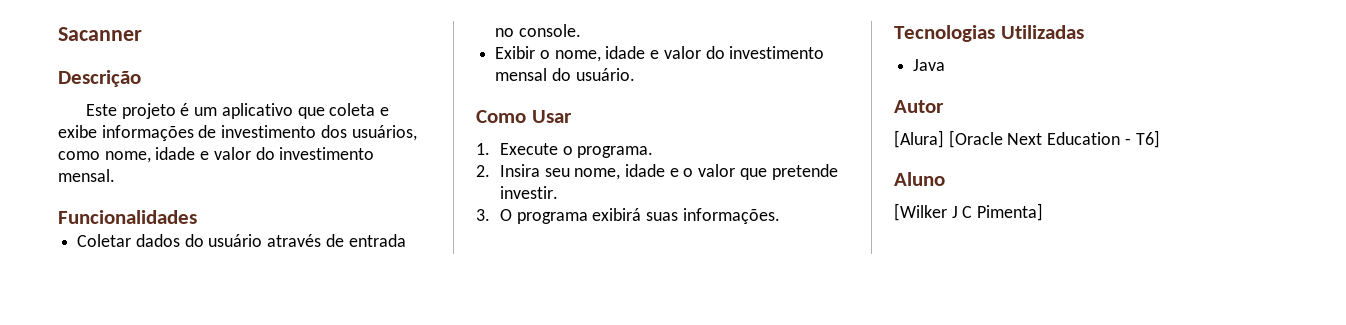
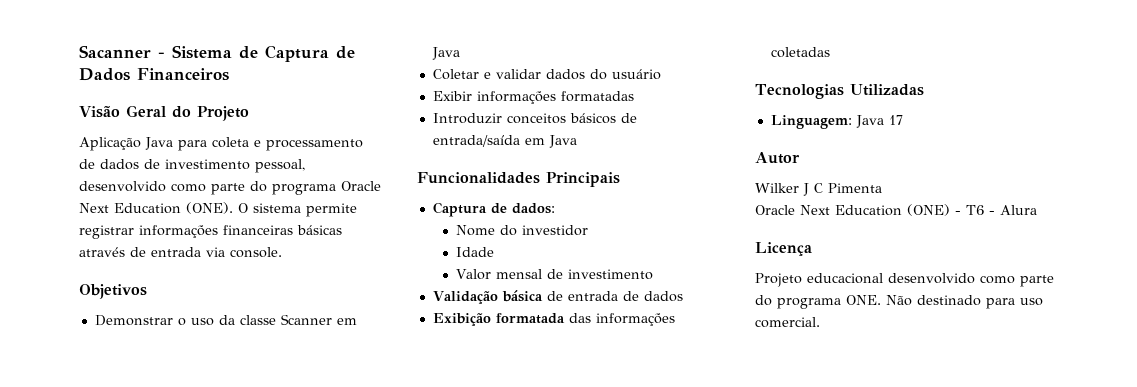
[58,70,141,87] [86,103,390,119] [58,125,417,141] [58,147,375,163] [58,169,115,182] [58,210,197,224] // Descrição // Este projeto é um aplicativo que coleta e exibe informações de investimento dos usuários, como nome, idade e valor do investimento mensal. // Funcionalidades -> [158,45,355,62] [79,68,229,81] [79,105,249,121] [79,137,363,151] [79,159,305,173] [79,181,381,195] [79,202,357,217] [79,225,342,239] [79,247,282,258] [79,284,147,299] [94,314,357,326] [431,47,460,60] - Sistema de Captura de Dados Financeiros // Visão Geral do Projeto // Aplicação Java para coleta e processamento de dados de investimento pessoal, desenvolvido como parte do programa Oracle Next Education (ONE). O sistema permite registrar informações financeiras básicas através de entrada via console. // Objetivos // Demonstrar o uso da classe Scanner em Java
(132, 240) none -> [483,69,541,79] e validar
[267,234,406,247] [495,24,581,37] [495,46,825,62] [495,68,635,81] [476,110,572,123] [476,143,654,158] [476,164,838,180] [499,186,558,199] [476,208,780,224] através de entrada no console. // Exibir o nome, idade e valor do investimento mensal do usuário. // Como Usar // 1. Execute o programa. // 2. Insira seu nome, idade e o valor que pretende investir. // 3. O programa exibirá suas informações. -> [432,91,634,104] [432,113,637,124] [432,135,577,148] [417,172,620,187] [432,202,555,217] [455,225,588,236] [455,247,494,257] [455,269,653,280] [432,290,683,304] [432,313,675,326] [770,47,830,58] // Exibir informações formatadas // Introduzir conceitos básicos de entrada/saída em Java // Funcionalidades Principais // Captura de dados: // Nome do investidor // Idade // Valor mensal de investimento // Validação básica de entrada de dados // Exibição formatada das informações coletadas
[913,59,946,71] Java -> [770,115,903,129] Linguagem: Java 17
[894,130,1160,148] [894,172,945,186] [894,203,1044,221] [Alura] [Oracle Next Education - T6] // Aluno // [Wilker J C Pimenta] -> [755,183,882,196] [755,204,1037,216] [755,242,812,256] [755,273,1054,287] [755,295,1043,309] [755,317,820,328] Wilker J C Pimenta // Oracle Next Education (ONE) - T6 - Alura // Licença // Projeto educacional desenvolvido como parte do programa ONE. Não destinado para uso comercial.

